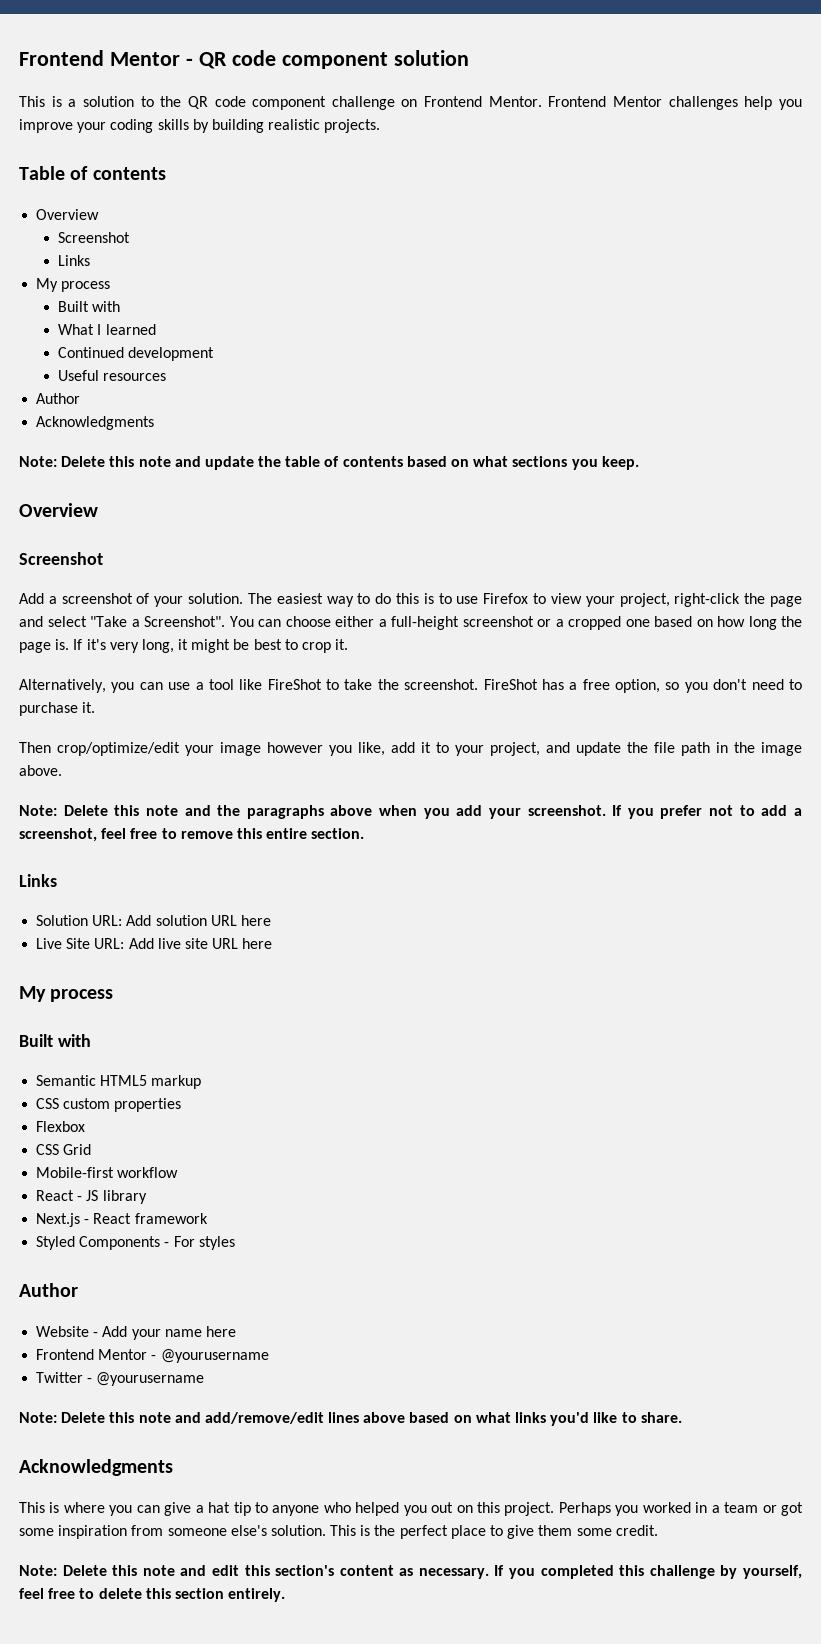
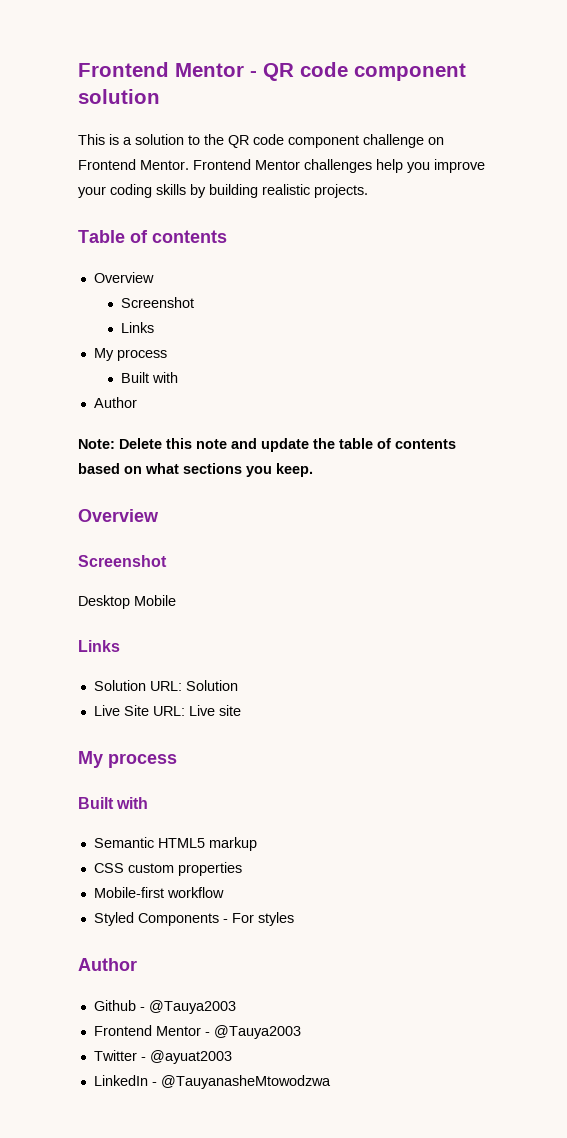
[58,324,156,335] [58,347,215,361] [58,370,167,381] [36,393,81,404] [36,416,155,430] // What I learned // Continued development // Useful resources // Author // Acknowledgments -> [93,397,137,408] // Author
[19,593,803,607] [19,616,802,630] [19,639,349,653] [19,679,803,693] [19,702,96,716] [19,742,802,756] [19,765,62,776] [19,805,803,819] [19,828,365,842] Add a screenshot of your solution. The easiest way to do this is to use Firefox to view your project, right-click the page and select "Take a Screenshot". You can choose either a full-height screenshot or a cropped one based on how long the page is. If it's very long, it might be best to crop it. // Alternatively, you can use a tool like FireShot to take the screenshot. FireShot has a free option, so you don't need to purchase it. // Then crop/optimize/edit your image however you like, add it to your project, and update the file path in the image above. // Note: Delete this note and the paragraphs above when you add your screenshot. If you prefer not to add a screenshot, feel free to remove this entire section. -> [78,595,176,609] Desktop Mobile
[126,915,271,926] Add solution URL here -> [185,680,238,691] Solution
[128,938,181,949] Add live -> [188,705,215,716] Live
[212,938,273,949] URL here -> (241, 710) none
[36,1121,86,1132] [36,1144,92,1155] // Flexbox // CSS Grid -> (242, 869) none
[36,1190,147,1204] [36,1213,208,1227] // React - JS library // Next.js - React framework -> (224, 892) none
[36,1326,236,1340] [36,1349,269,1363] Website - Add your name here // Frontend Mentor - @yourusername -> [93,1000,236,1014] [93,1025,301,1039] Github - @Tauya2003 // Frontend Mentor - @Tauya2003
[96,1372,205,1386] [19,1412,682,1426] [19,1459,173,1476] [19,1502,804,1516] [19,1525,658,1539] [19,1565,803,1579] [19,1588,286,1602] @yourusername // Note: Delete this note and add/remove/edit lines above based on what links you'd like to share. // Acknowledgments // This is where you can give a hat tip to anyone who helped you out on this project. Perhaps you worked in a team or got some inspiration from someone else's solution. This is the perfect place to give them some credit. // Note: Delete this note and edit this section's content as necessary. If you completed this challenge by yourself, feel free to delete this section entirely. -> [149,1050,232,1064] [93,1075,331,1089] @ayuat2003 // LinkedIn - @TauyanasheMtowodzwa

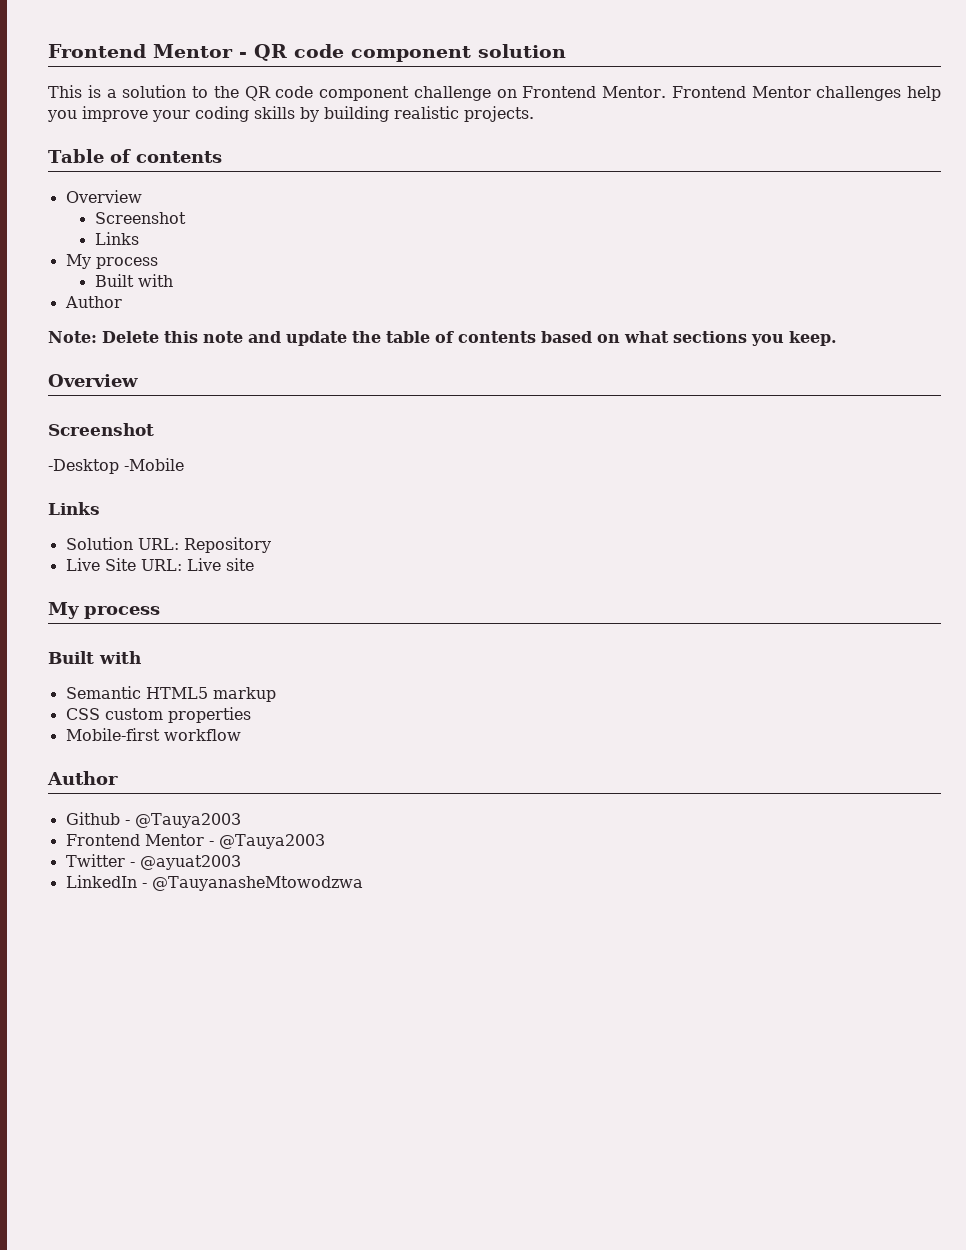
[78,595,176,609] Desktop Mobile -> [48,458,184,474] -Desktop -Mobile
[185,680,238,691] Solution -> [183,537,271,553] Repository
[93,912,294,926] // Styled Components - For styles -> (241, 735) none

